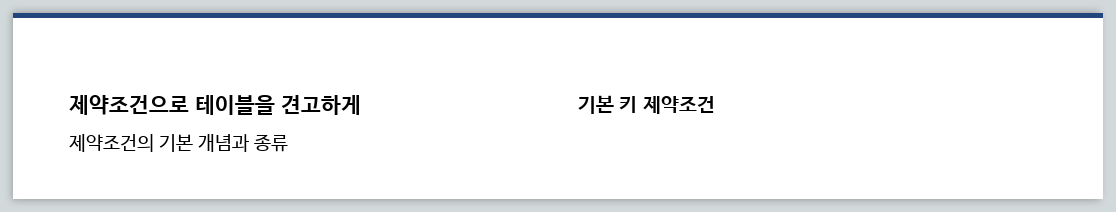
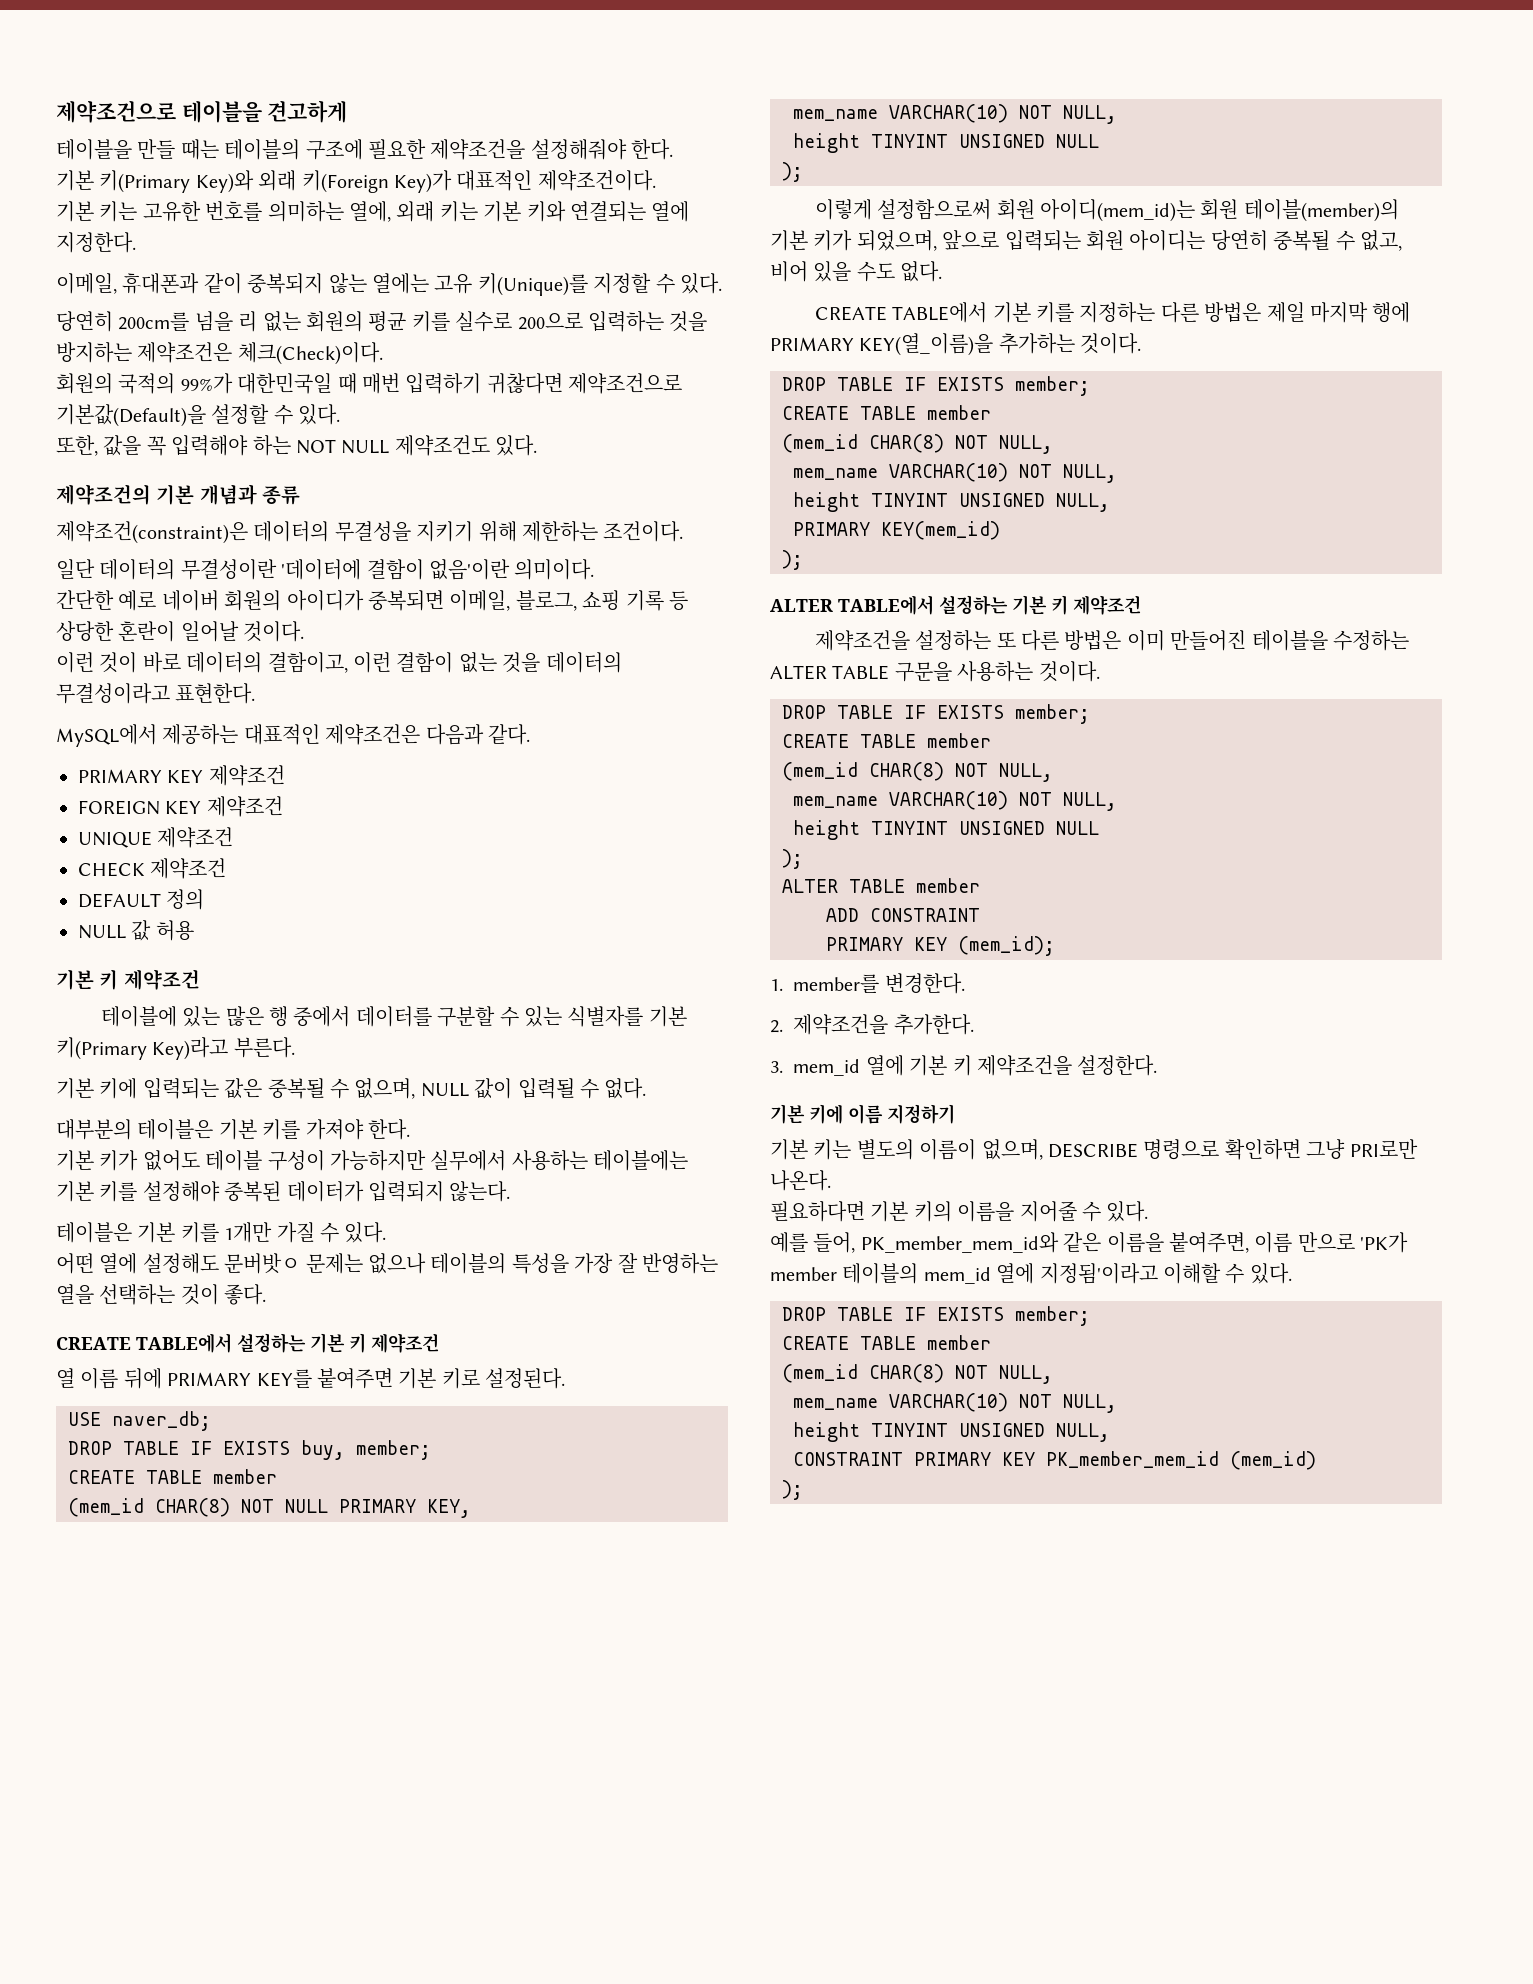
[69,134,288,152] [578,95,715,114] 제약조건의 기본 개념과 종류 // 기본 키 제약조건 -> [56,139,674,160] [56,170,656,193] [56,201,690,222] [56,232,136,253] [56,273,722,296] [56,311,708,332] [56,342,383,365] [56,373,683,394] [56,404,341,427] [56,435,538,456] [56,484,300,505] [56,521,684,544] [56,559,595,580] [56,590,688,611] [56,621,305,642] [56,652,622,673] [56,683,256,704] [56,724,530,747] [78,765,285,786] [78,796,283,817] [78,827,234,848] [78,858,227,879] [78,889,205,910] [78,920,194,941] [56,969,200,990] [100,1006,687,1027] [56,1037,295,1060] [56,1078,647,1099] [56,1119,410,1140] [56,1150,689,1171] [56,1181,511,1202] [56,1222,387,1243] [56,1253,718,1274] [56,1284,267,1305] [56,1333,439,1353] [56,1368,566,1389] [68,1411,211,1431] [68,1440,431,1460] [68,1469,277,1484] [68,1498,471,1518] [793,104,1117,124] [793,133,1099,153] [782,162,803,182] [814,199,1399,222] [770,230,1402,251] [770,261,943,282] [814,302,1411,323] [770,333,1142,356] [782,376,1090,396] [782,405,991,420] [782,434,1053,454] [793,463,1117,483] [793,492,1110,512] [793,521,1000,540] [782,550,803,570] [770,595,1141,615] [814,630,1409,651] [770,661,1100,682] [782,704,1090,724] [782,733,991,748] [782,762,1053,782] [793,791,1117,811] [793,820,1099,840] [782,849,803,869] [782,878,980,893] [826,908,980,922] [826,936,1055,956] [770,973,965,994] [770,1014,974,1035] [770,1055,1158,1076] [770,1104,955,1124] [770,1139,1418,1160] [770,1170,831,1191] [770,1201,1149,1222] [770,1232,1409,1253] [770,1263,1292,1284] [782,1306,1090,1326] [782,1335,991,1350] [782,1364,1053,1384] [793,1393,1117,1413] [793,1422,1110,1442] [793,1451,1316,1470] [782,1480,803,1500] 테이블을 만들 때는 테이블의 구조에 필요한 제약조건을 설정해줘야 한다. // 기본 키(Primary Key)와 외래 키(Foreign Key)가 대표적인 제약조건이다. // 기본 키는 고유한 번호를 의미하는 열에, 외래 키는 기본 키와 연결되는 열에 지정한다. // 이메일, 휴대폰과 같이 중복되지 않는 열에는 고유 키(Unique)를 지정할 수 있다. // 당연히 200cm를 넘을 리 없는 회원의 평균 키를 실수로 200으로 입력하는 것을 방지하는 제약조건은 체크(Check)이다. // 회원의 국적의 99%가 대한민국일 때 매번 입력하기 귀찮다면 제약조건으로 기본값(Default)을 설정할 수 있다. // 또한, 값을 꼭 입력해야 하는 NOT NULL 제약조건도 있다. // 제약조건의 기본 개념과 종류 // 제약조건(constraint)은 데이터의 무결성을 지키기 위해 제한하는 조건이다. // 일단 데이터의 무결성이란 '데이터에 결함이 없음'이란 의미이다. // 간단한 예로 네이버 회원의 아이디가 중복되면 이메일, 블로그, 쇼핑 기록 등 상당한 혼란이 일어날 것이다. // 이런 것이 바로 데이터의 결함이고, 이런 결함이 없는 것을 데이터의 무결성이라고 표현한다. // MySQL에서 제공하는 대표적인 제약조건은 다음과 같다. // PRIMARY KEY 제약조건 // FOREIGN KEY 제약조건 // UNIQUE 제약조건 // CHECK 제약조건 // DEFAULT 정의 // NULL 값 허용 // 기본 키 제약조건 // 테이블에 있는 많은 행 중에서 데이터를 구분할 수 있는 식별자를 기본 키(Primary Key)라고 부른다. // 기본 키에 입력되는 값은 중복될 수 없으며, NULL 값이 입력될 수 없다. // 대부분의 테이블은 기본 키를 가져야 한다. // 기본 키가 없어도 테이블 구성이 가능하지만 실무에서 사용하는 테이블에는 기본 키를 설정해야 중복된 데이터가 입력되지 않는다. // 테이블은 기본 키를 1개만 가질 수 있다. // 어떤 열에 설정해도 문버밧ㅇ 문제는 없으나 테이블의 특성을 가장 잘 반영하는 열을 선택하는 것이 좋다. // CREATE TABLE에서 설정하는 기본 키 제약조건 // 열 이름 뒤에 PRIMARY KEY를 붙여주면 기본 키로 설정된다. // USE naver_db; // DROP TABLE IF EXISTS buy, member; // CREATE TABLE member // (mem_id CHAR(8) NOT NULL PRIMARY KEY, // mem_name VARCHAR(10) NOT NULL, // height TINYINT UNSIGNED NULL // ); // 이렇게 설정함으로써 회원 아이디(mem_id)는 회원 테이블(member)의 기본 키가 되었으며, 앞으로 입력되는 회원 아이디는 당연히 중복될 수 없고, 비어 있을 수도 없다. // CREATE TABLE에서 기본 키를 지정하는 다른 방법은 제일 마지막 행에 PRIMARY KEY(열_이름)을 추가하는 것이다. // DROP TABLE IF EXISTS member; // CREATE TABLE member // (mem_id CHAR(8) NOT NULL, // mem_name VARCHAR(10) NOT NULL, // height TINYINT UNSIGNED NULL, // PRIMARY KEY(mem_id) // ); // ALTER TABLE에서 설정하는 기본 키 제약조건 // 제약조건을 설정하는 또 다른 방법은 이미 만들어진 테이블을 수정하는 ALTER TABLE 구문을 사용하는 것이다. // DROP TABLE IF EXISTS member; // CREATE TABLE member // (mem_id CHAR(8) NOT NULL, // mem_name VARCHAR(10) NOT NULL, // height TINYINT UNSIGNED NULL // ); // ALTER TABLE member // ADD CONSTRAINT // PRIMARY KEY (mem_id); // 1. member를 변경한다. // 2. 제약조건을 추가한다. // 3. mem_id 열에 기본 키 제약조건을 설정한다. // 기본 키에 이름 지정하기 // 기본 키는 별도의 이름이 없으며, DESCRIBE 명령으로 확인하면 그냥 PRI로만 나온다. // 필요하다면 기본 키의 이름을 지어줄 수 있다. // 예를 들어, PK_member_mem_id와 같은 이름을 붙여주면, 이름 만으로 'PK가 member 테이블의 mem_id 열에 지정됨'이라고 이해할 수 있다. // DROP TABLE IF EXISTS member; // CREATE TABLE member // (mem_id CHAR(8) NOT NULL, // mem_name VARCHAR(10) NOT NULL, // height TINYINT UNSIGNED NULL, // CONSTRAINT PRIMARY KEY PK_member_mem_id (mem_id) // );

